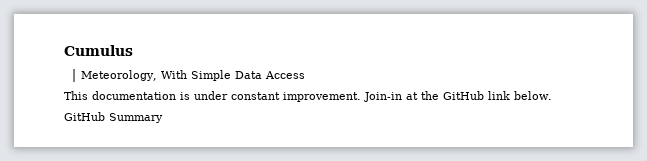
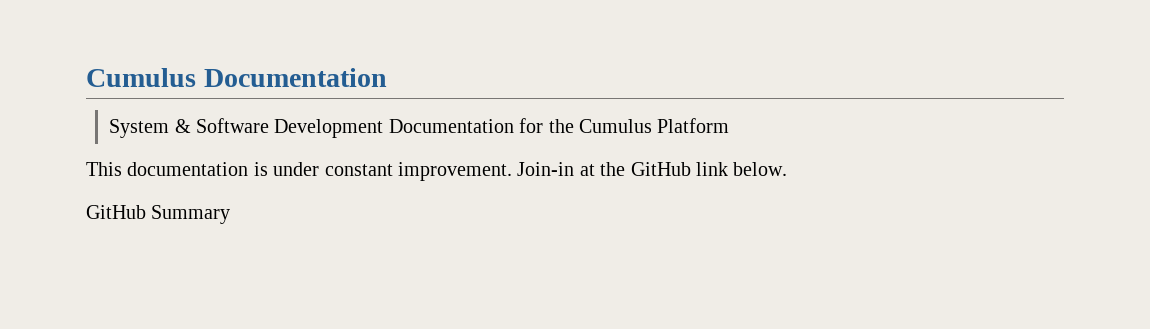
[64,45,133,56] [80,70,305,81] Cumulus // Meteorology, With Simple Data Access -> [86,68,387,87] [109,118,730,138] Cumulus Documentation // System & Software Development Documentation for the Cumulus Platform

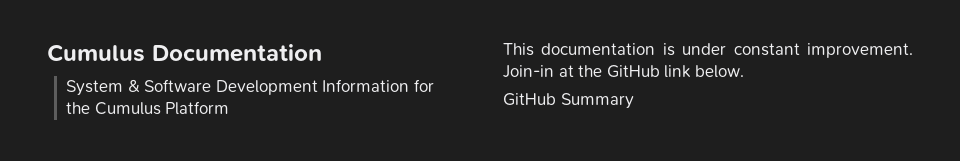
[388,119,514,133] Documentation -> [322,79,410,92] Information

